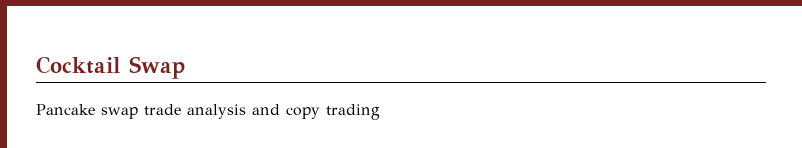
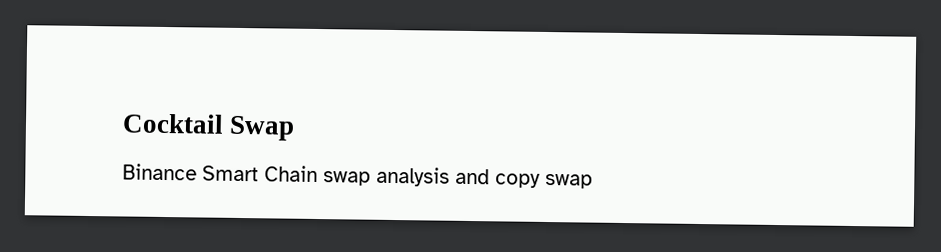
[36,104,181,119] Pancake swap trade -> [122,163,371,186] Binance Smart Chain swap
[326,104,380,120] trading -> [545,173,593,189] swap

